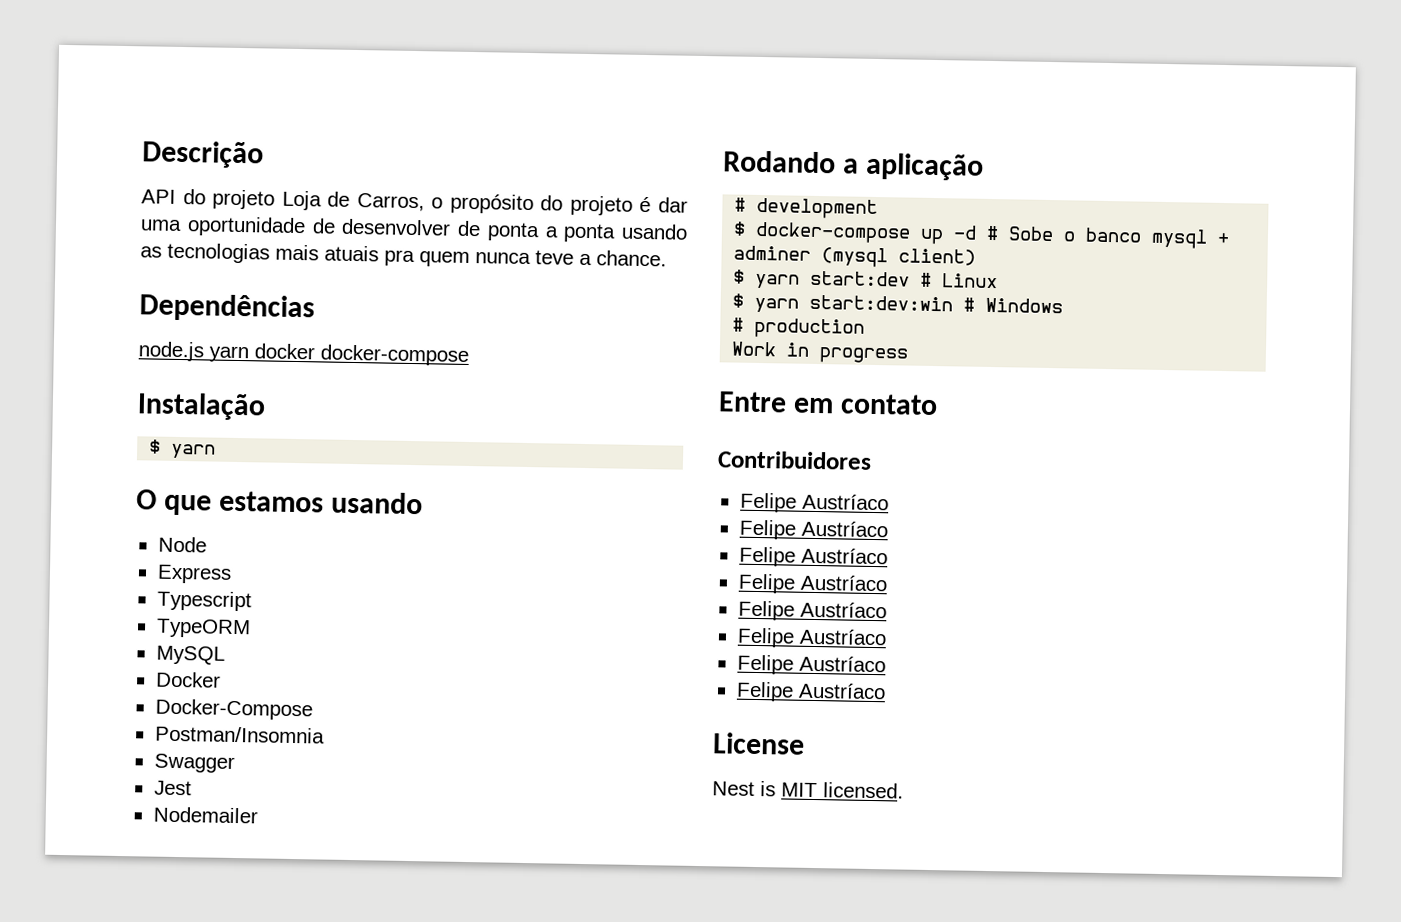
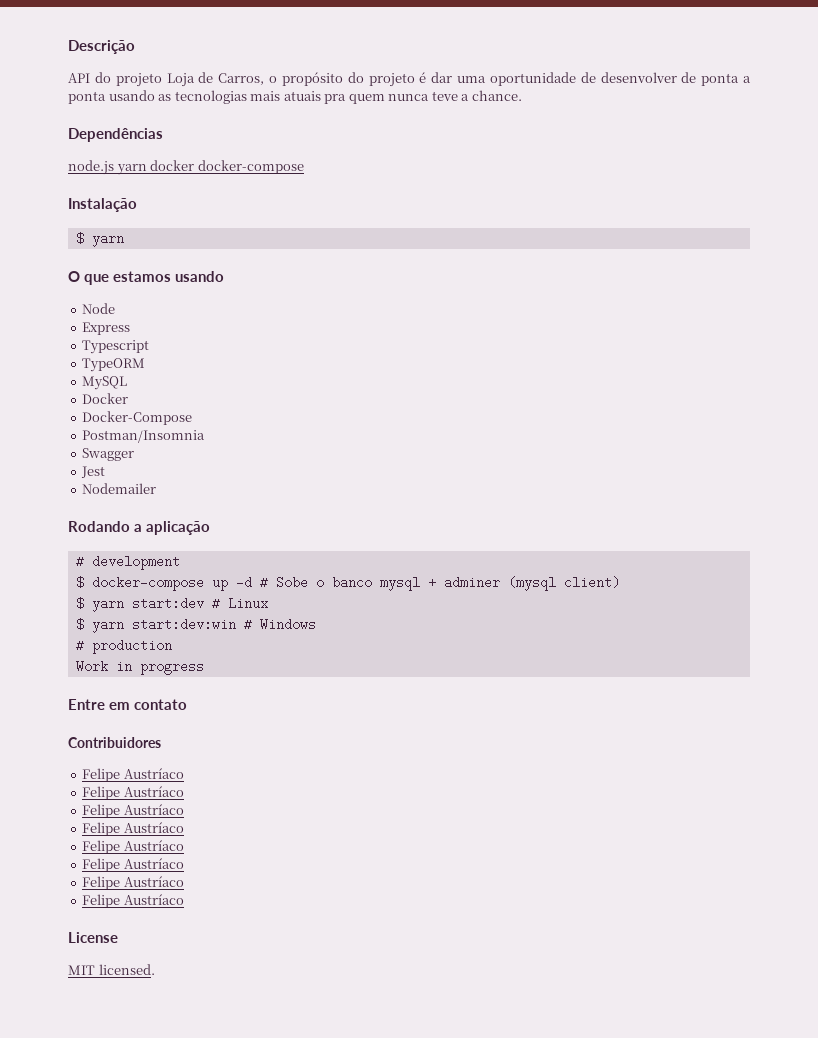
[712,781,776,797] Nest is -> (118, 937) none

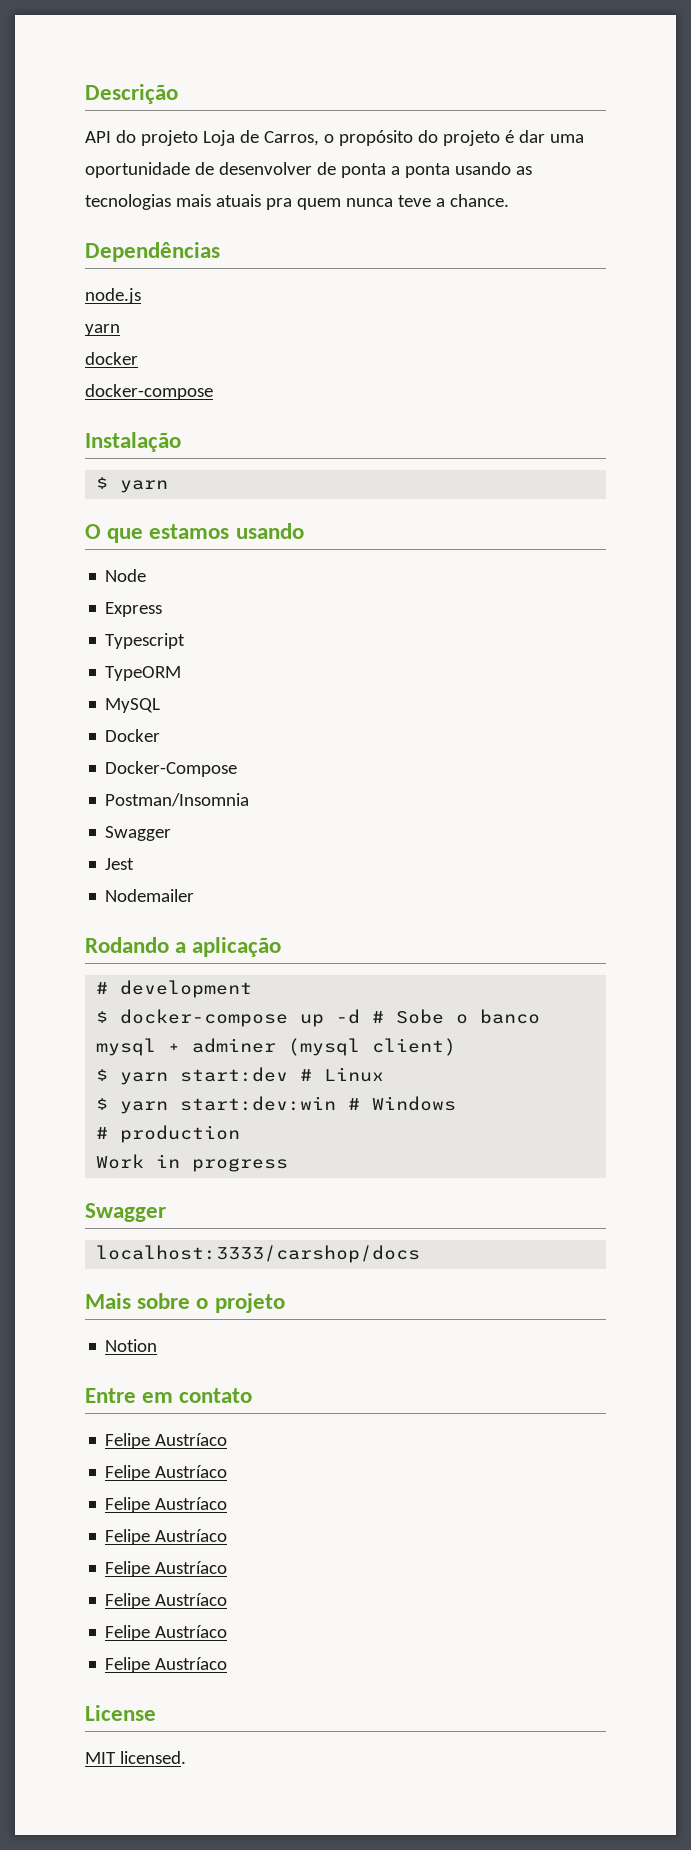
[116,164,147,175] yarn -> [85,324,120,336] // yarn //
(195, 165) none -> (138, 358) //
(204, 667) none -> [85,1203,166,1222] [96,1245,421,1263] [85,1293,285,1313] [105,1339,158,1352] // Swagger // localhost:3333/carshop/docs // Mais sobre o projeto // Notion
[68,737,161,748] // Contribuidores -> (253, 1395) none

